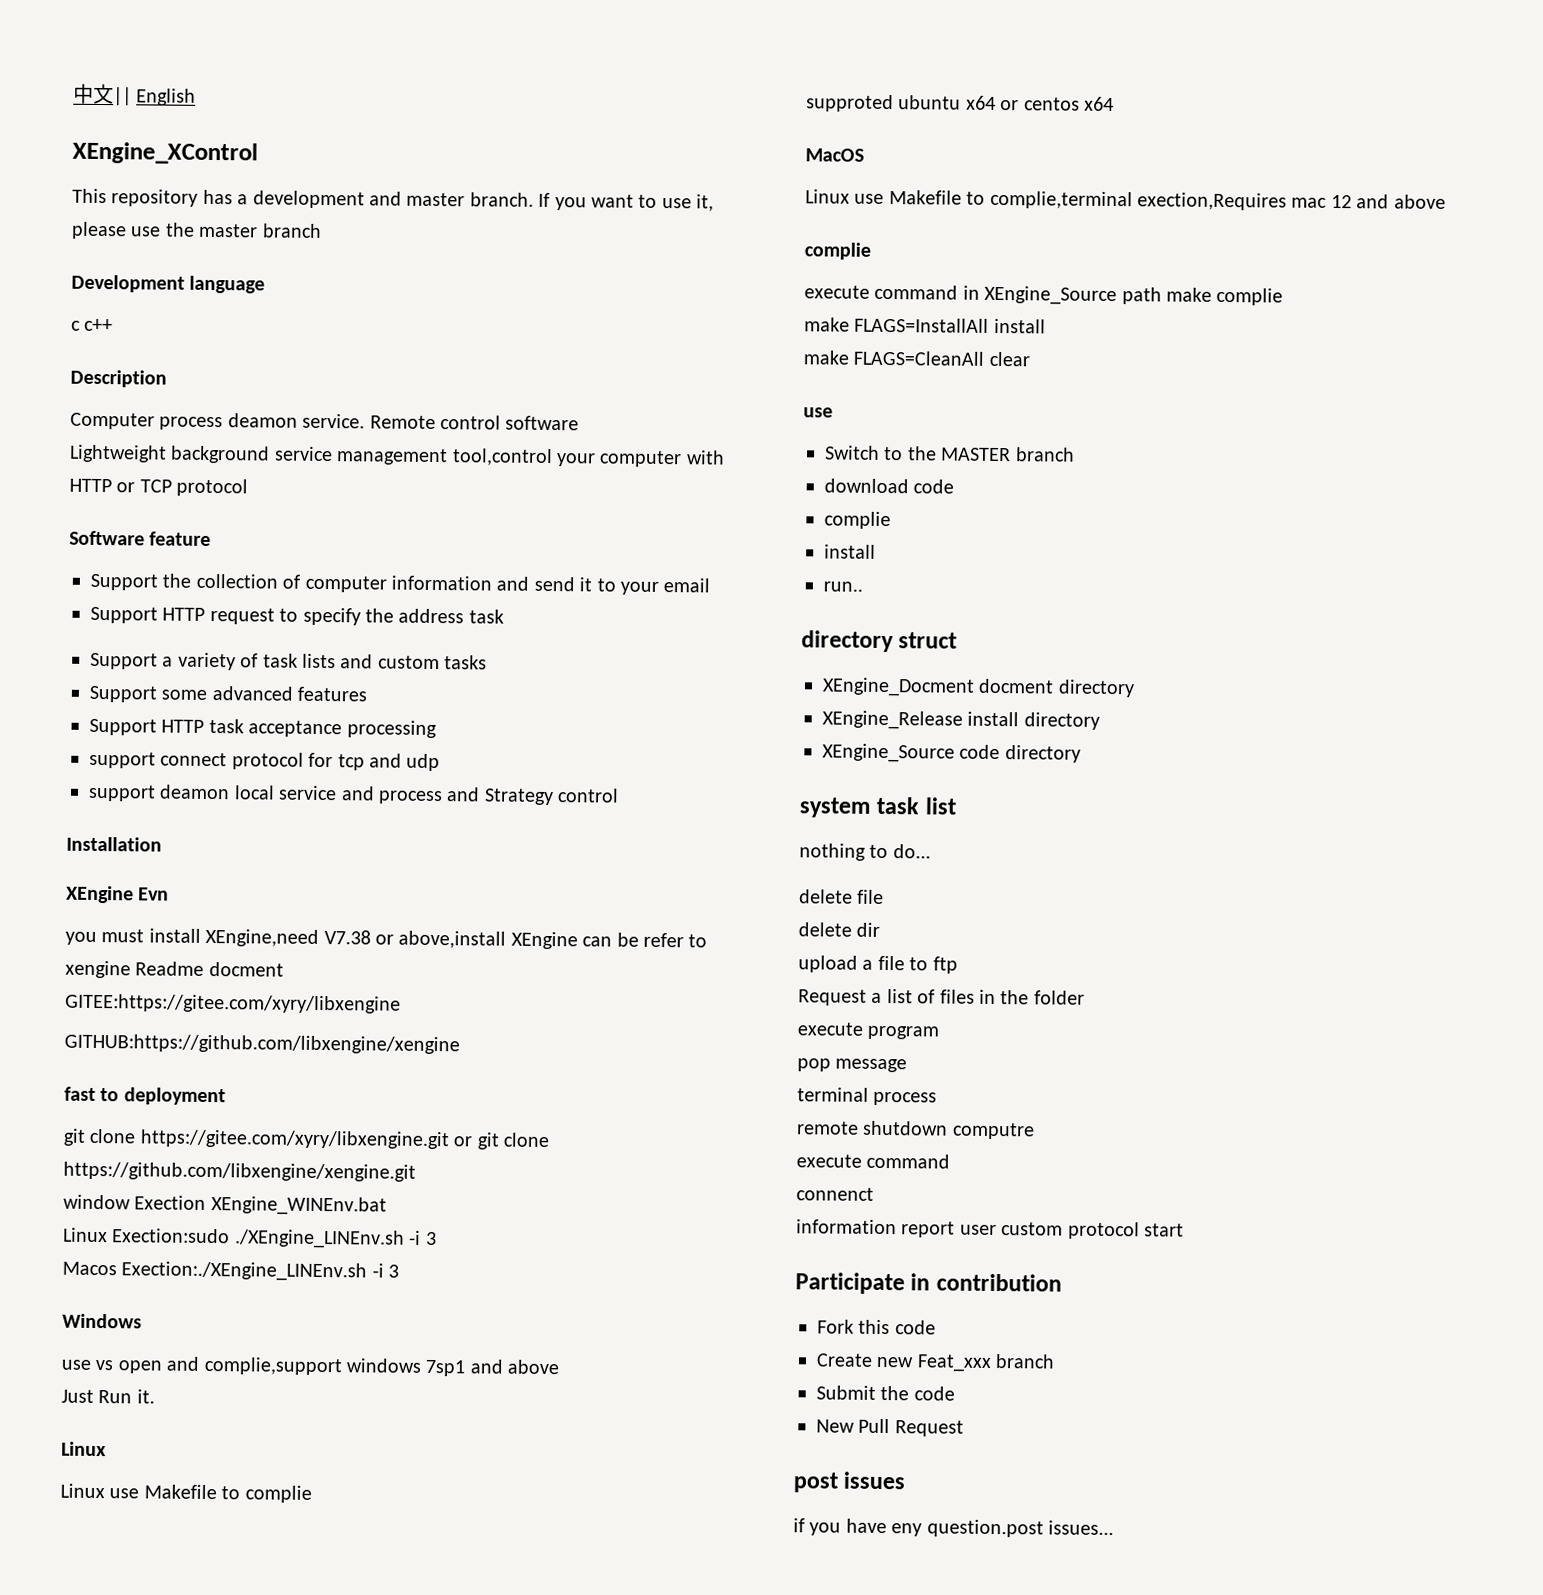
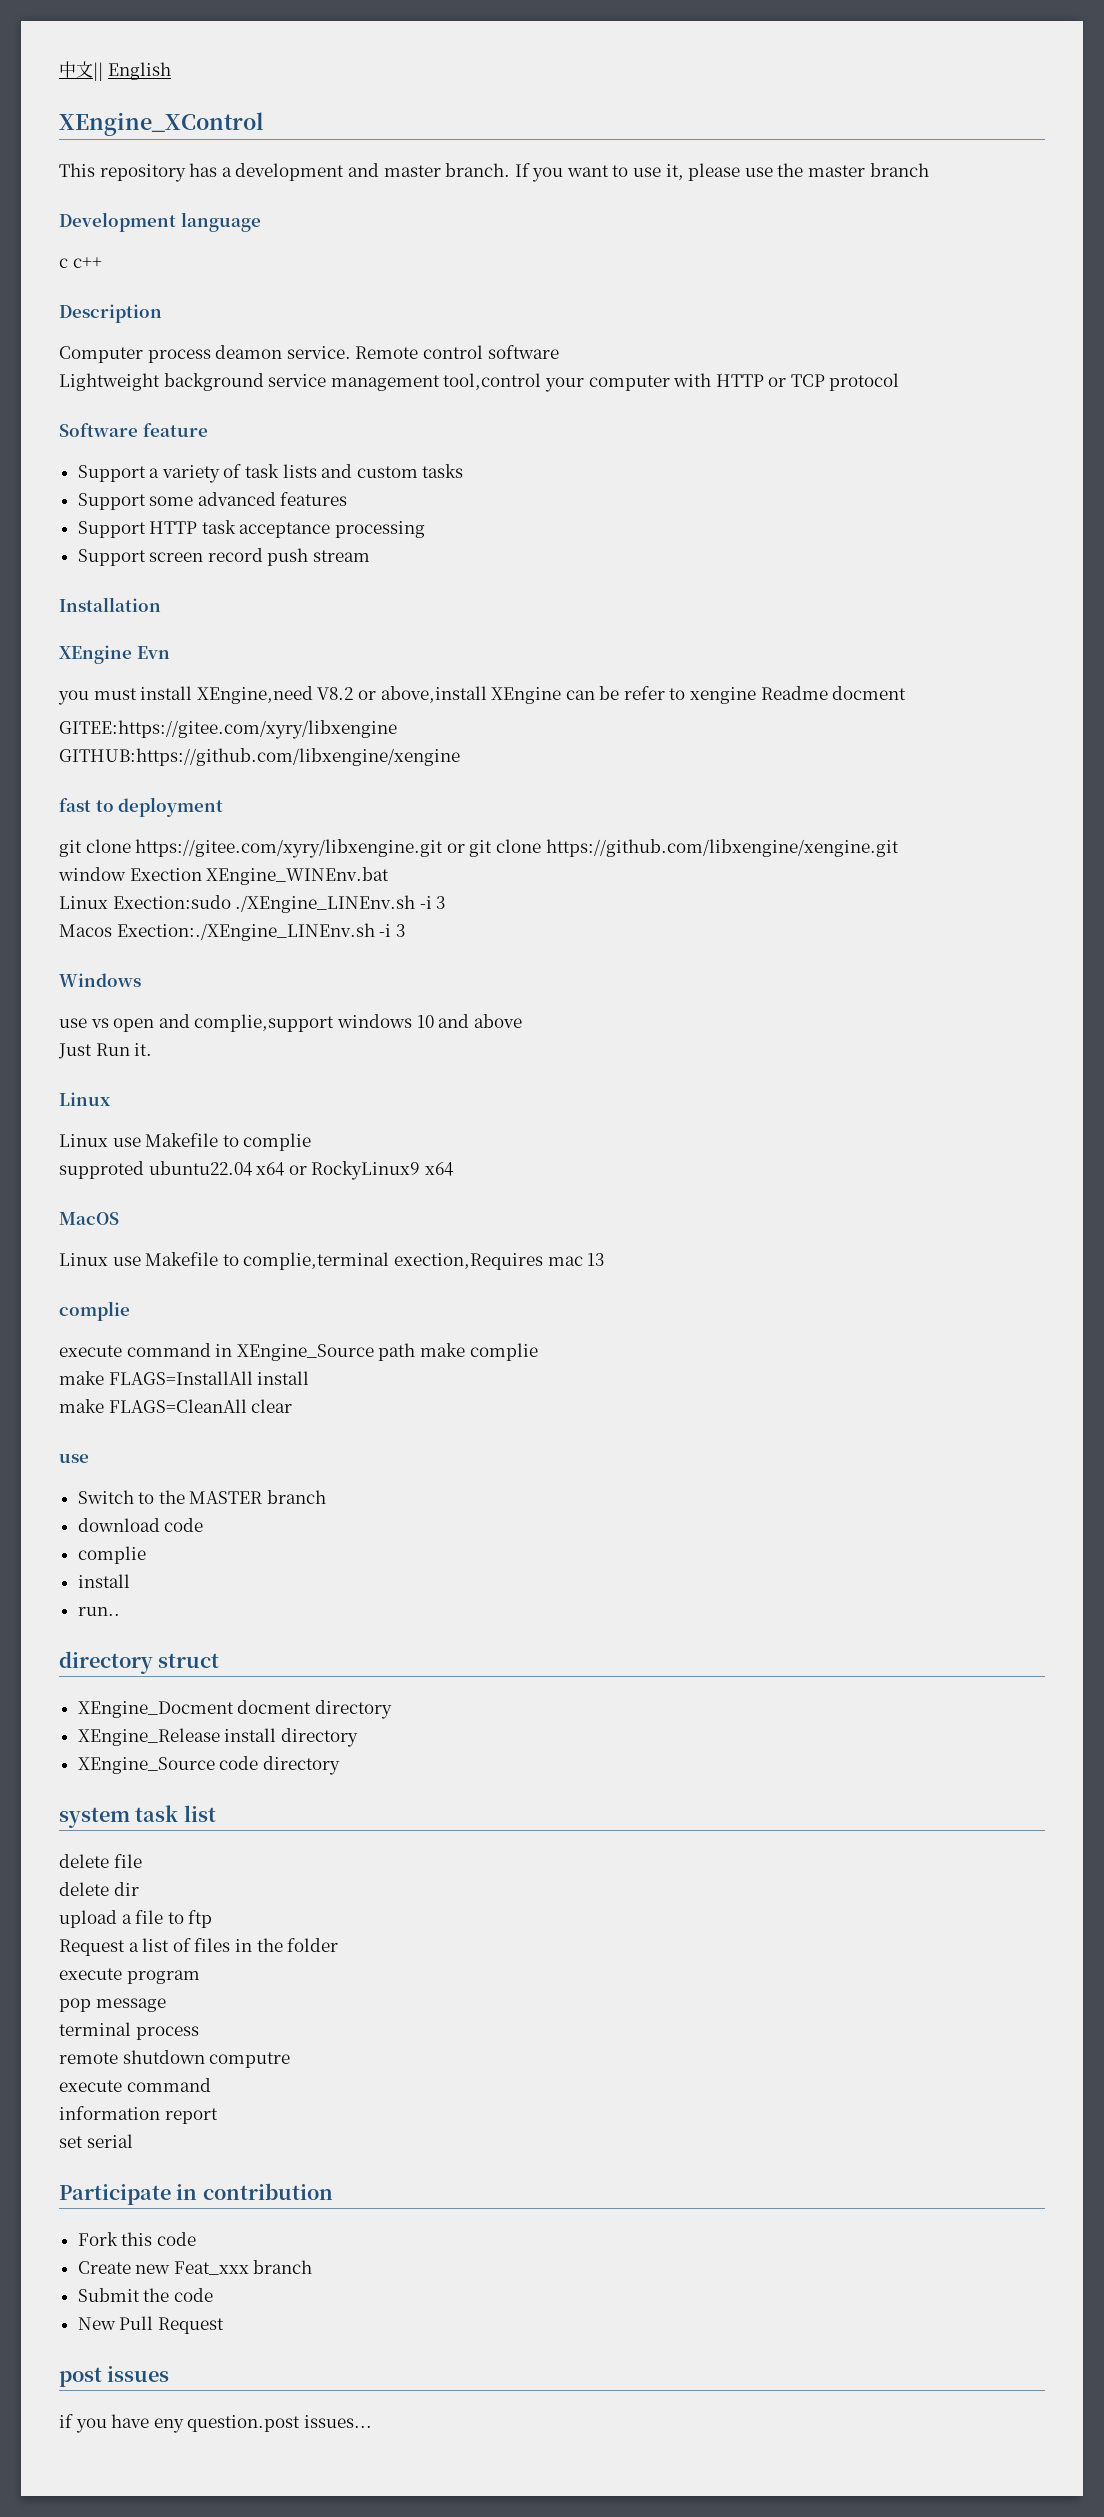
[90,573,711,595] [90,606,504,626] // Support the collection of computer information and send it to your email // Support HTTP request to specify the address task -> (208, 430) none
[89,751,441,772] [88,784,620,806] support connect protocol for tcp and udp // support deamon local service and process and Strategy control -> [77,548,371,566] Support screen record push stream
[323,930,371,945] V7.38 -> [317,687,354,700] V8.2
[425,1359,466,1377] 7sp1 -> [416,1015,434,1028] 10
[898,95,962,110] ubuntu -> [148,1161,253,1176] ubuntu22.04
[1023,97,1080,111] centos -> [311,1161,421,1180] RockyLinux9
[1330,194,1446,209] 12 and above -> [587,1253,605,1266] 13
[799,843,931,861] // nothing to do... -> (216, 1813) none
[796,1187,874,1201] // connenct -> (211, 2085) none
[959,1221,1184,1240] user custom protocol start -> [59,2134,133,2148] // set serial

